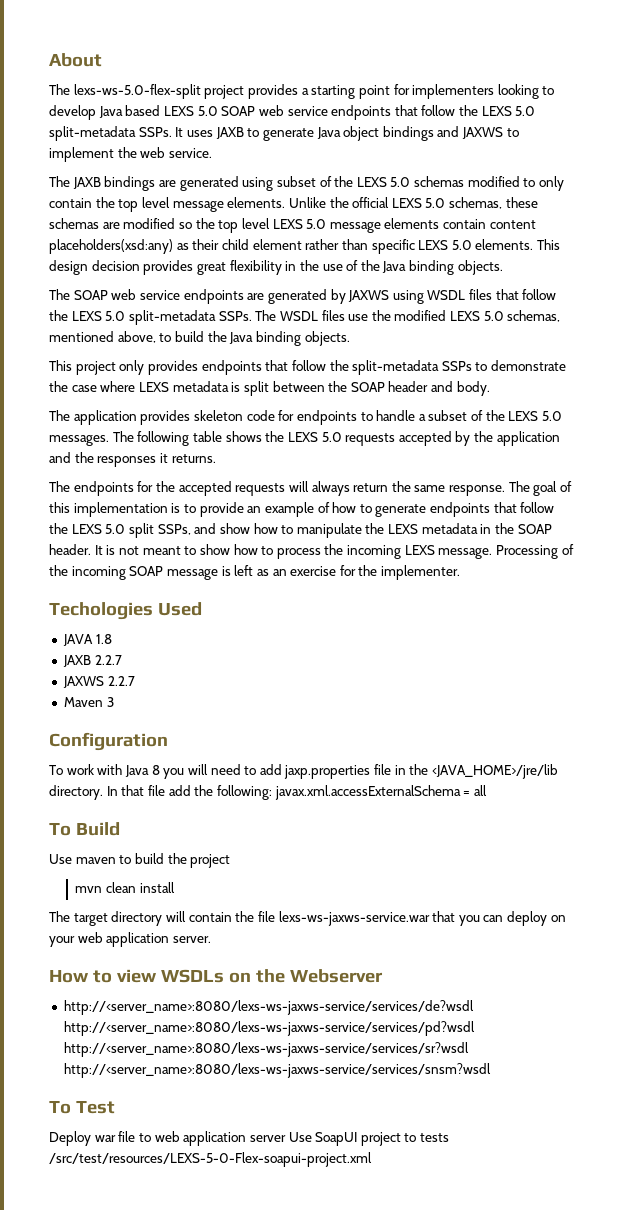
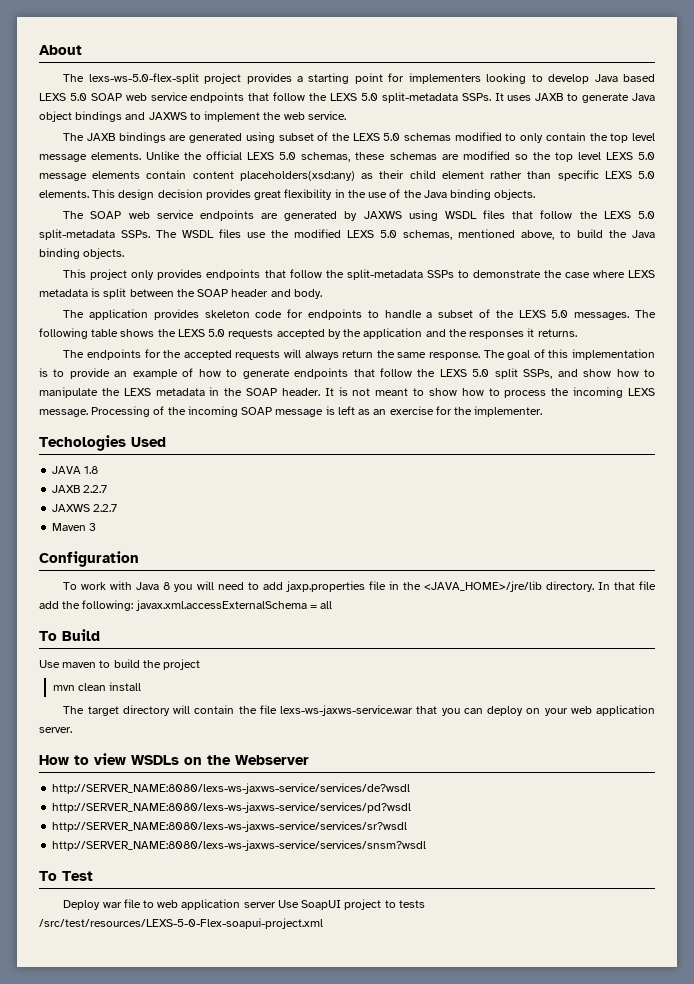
[63,1000,474,1015] [63,1021,475,1036] [63,1042,469,1057] [63,1063,491,1078] http://<server_name>:8080/lexs-ws-jaxws-service/services/de?wsdl http://<server_name>:8080/lexs-ws-jaxws-service/services/pd?wsdl http://<server_name>:8080/lexs-ws-jaxws-service/services/sr?wsdl http://<server_name>:8080/lexs-ws-jaxws-service/services/snsm?wsdl -> [52,783,411,794] [52,802,412,813] [52,821,408,832] [52,840,427,851] http://SERVER_NAME:8080/lexs-ws-jaxws-service/services/de?wsdl // http://SERVER_NAME:8080/lexs-ws-jaxws-service/services/pd?wsdl // http://SERVER_NAME:8080/lexs-ws-jaxws-service/services/sr?wsdl // http://SERVER_NAME:8080/lexs-ws-jaxws-service/services/snsm?wsdl

